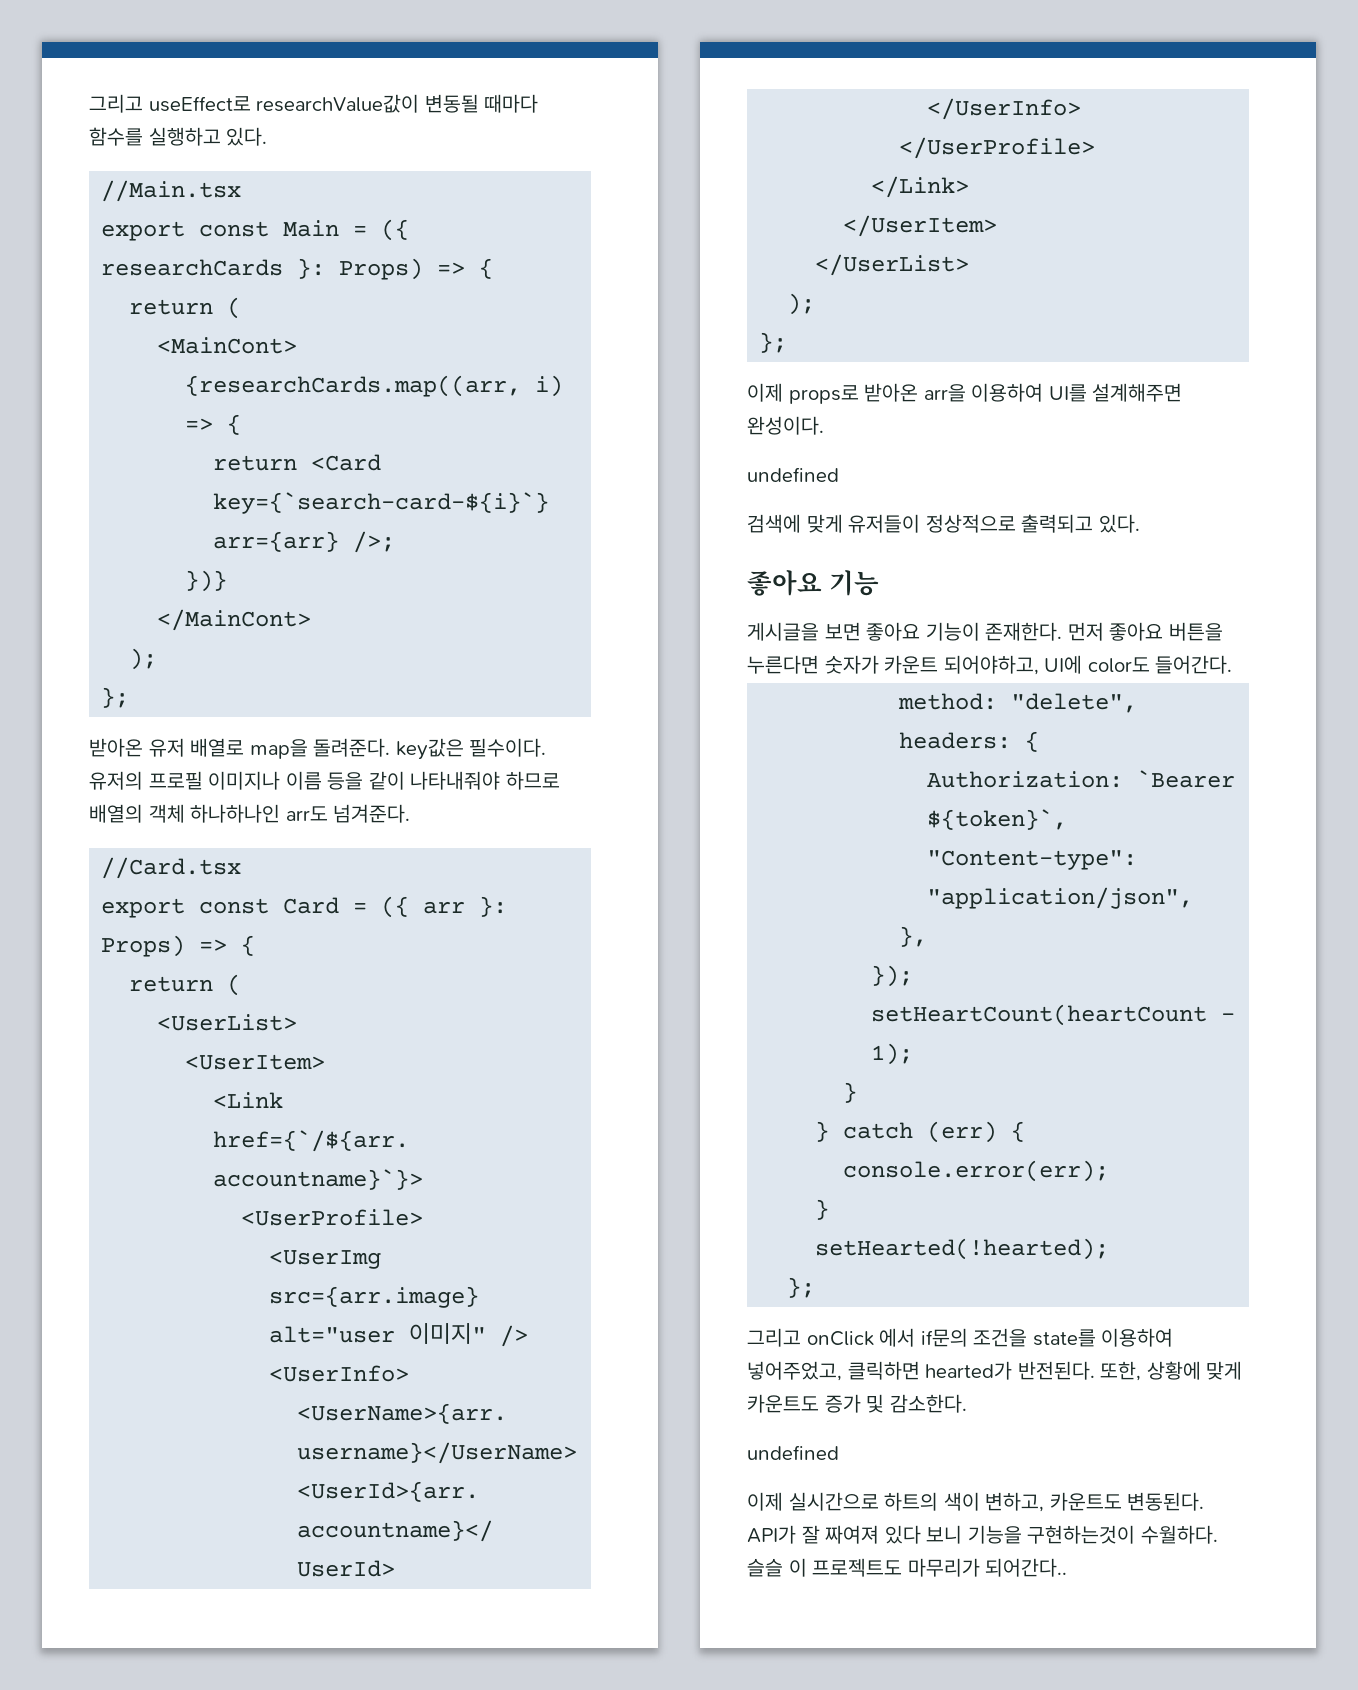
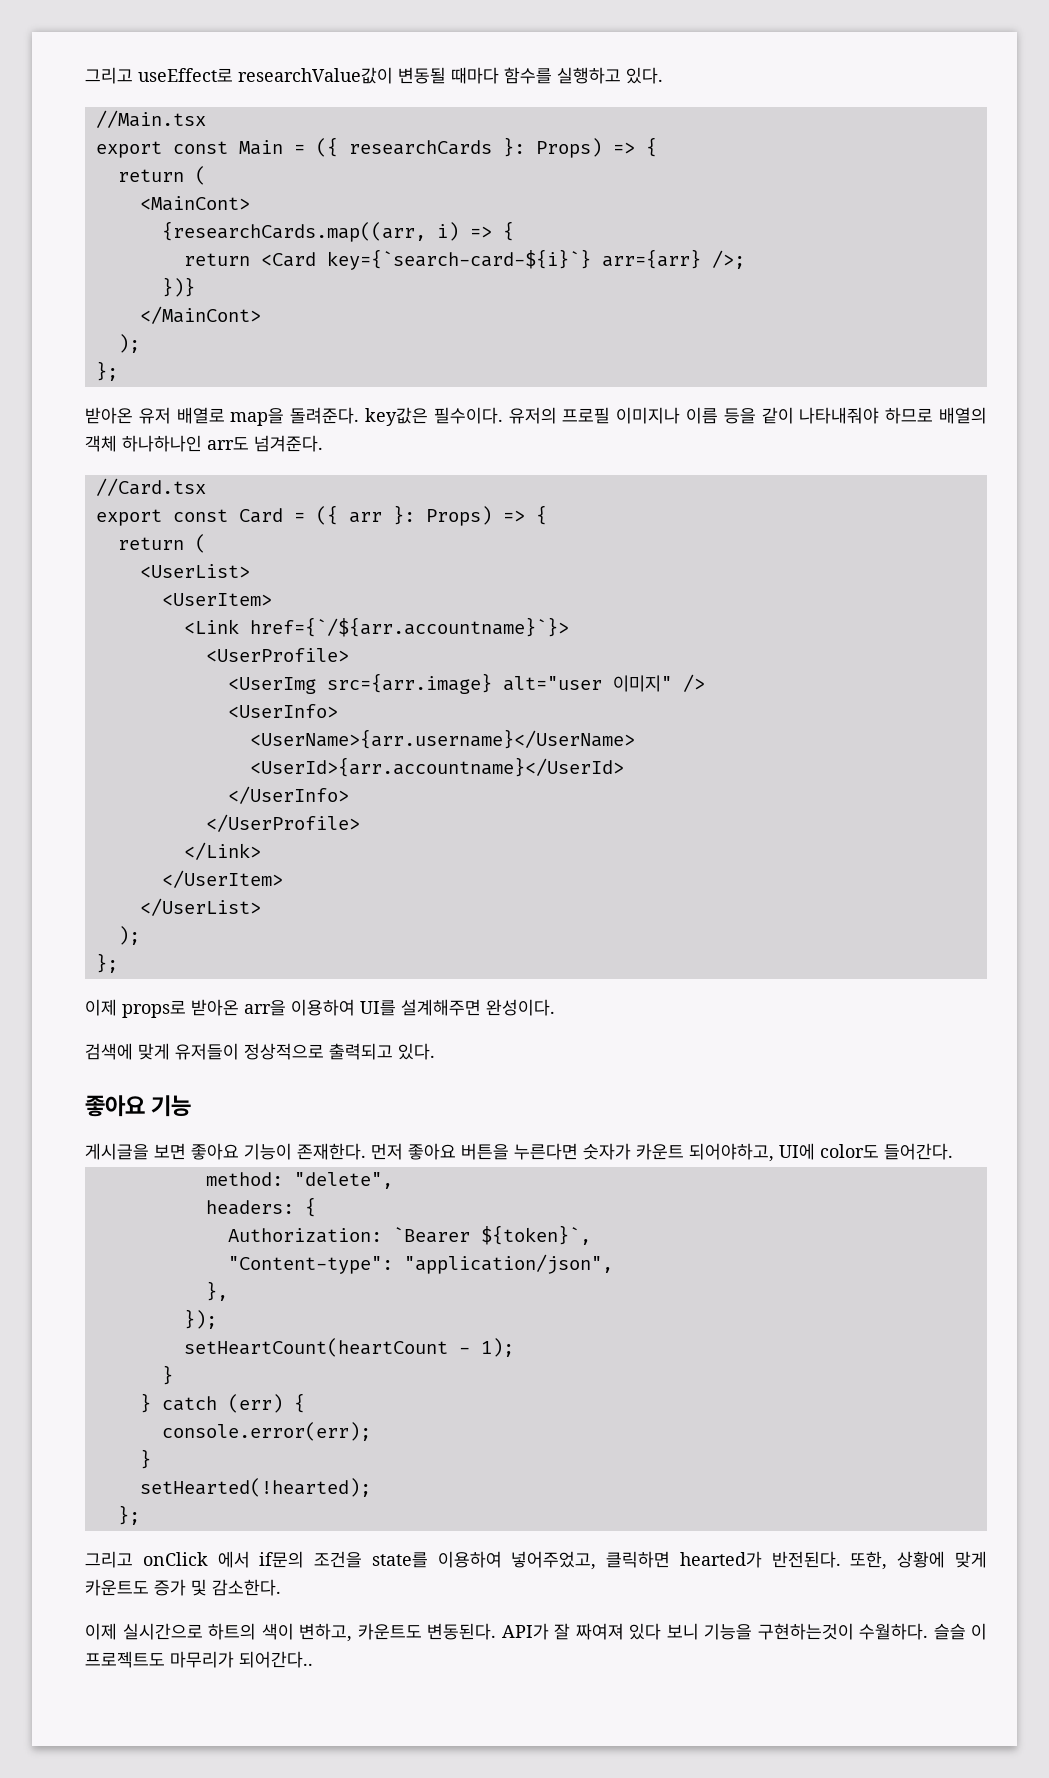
[747,467,839,482] // undefined -> (555, 1007) none
[747,1445,839,1460] // undefined -> (281, 1587) none

